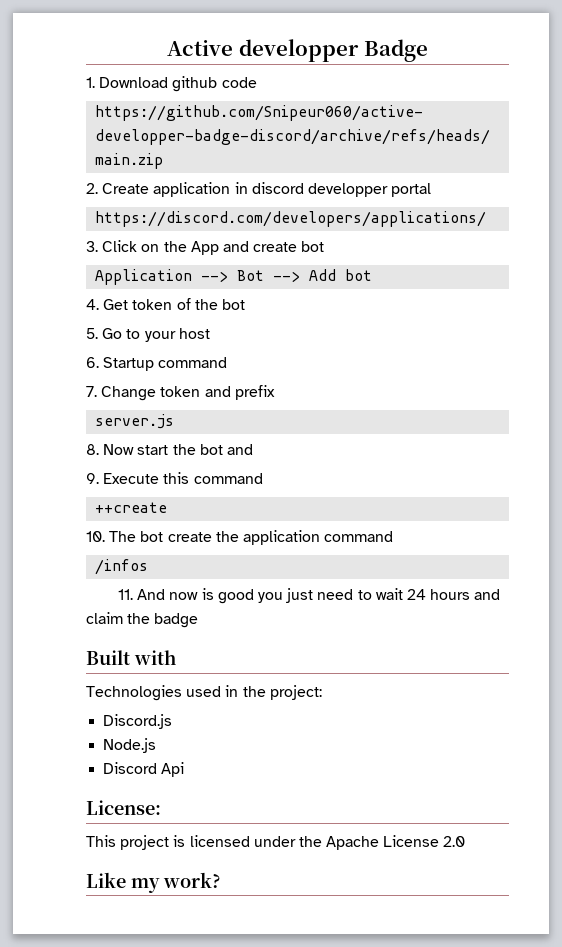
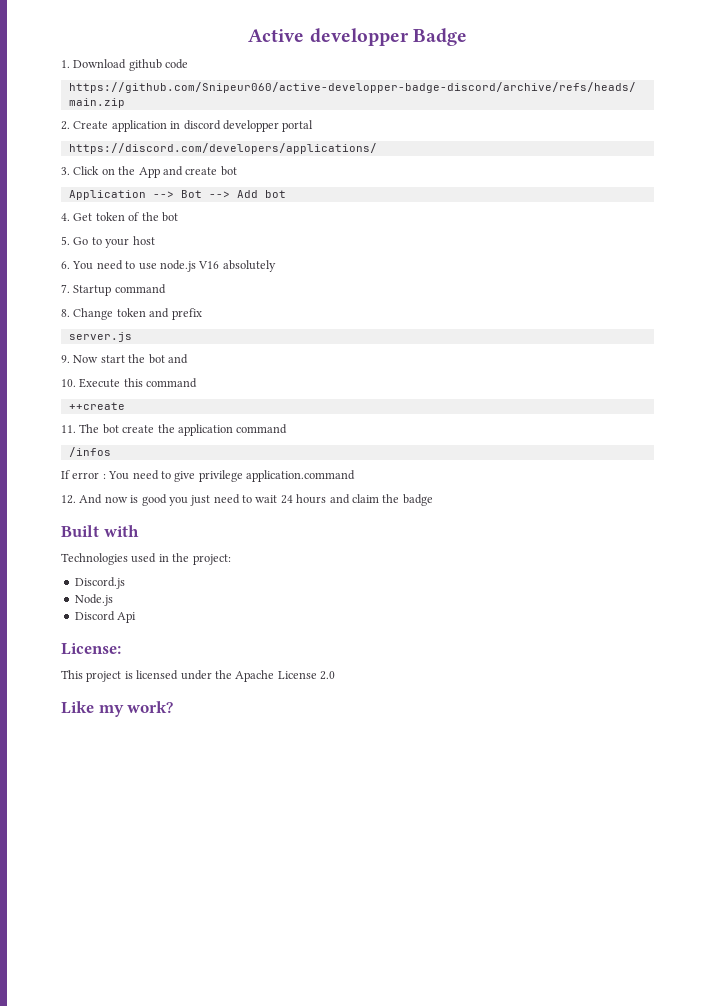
(99, 362) none -> [72,260,276,272] [61,284,70,293] You need to use node.js V16 absolutely // 7.
[86,386,97,397] 7. -> [61,309,70,317] 8.
[86,444,99,455] 8. -> [61,355,70,363] 9.
[86,473,99,484] 9. -> [61,379,76,387] 10.
[86,531,105,542] 10. -> [61,425,76,433] 11.
[118,589,134,600] 11. -> [61,470,355,482] [61,495,76,504] If error : You need to give privilege application.command // 12.

